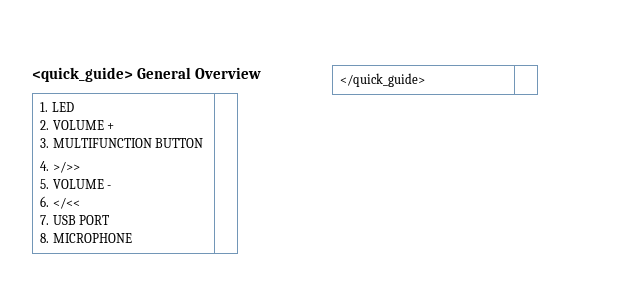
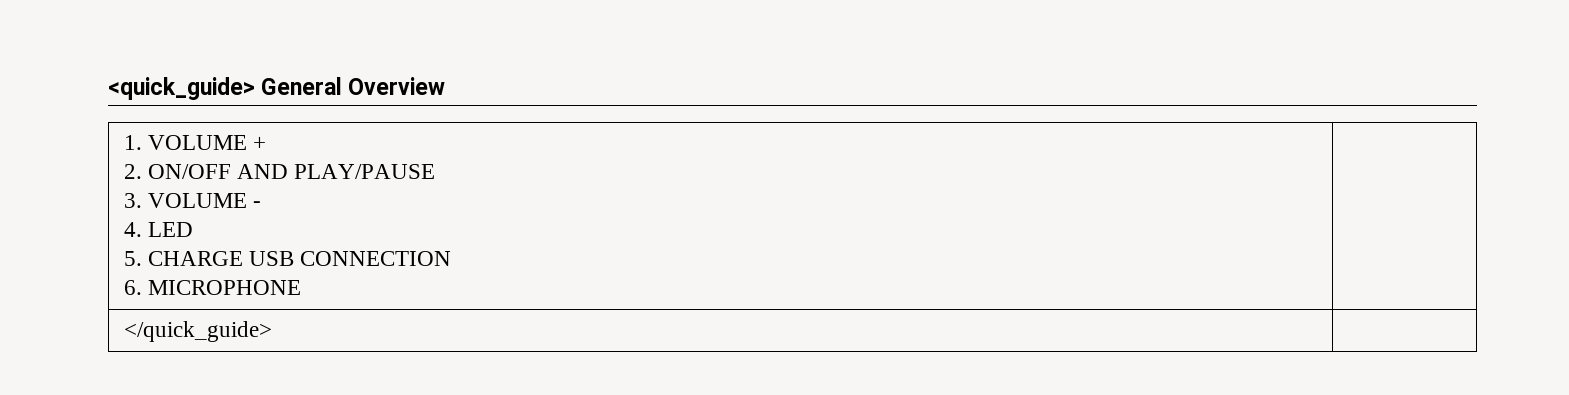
[51,102,74,112] [40,120,50,130] LED // 2. -> (142, 142) none
[40,138,204,148] [40,161,80,173] [40,179,112,189] [40,196,80,209] [40,215,110,225] [40,233,50,243] 3. MULTIFUNCTION BUTTON // 4. >/>> // 5. VOLUME - // 6. </<< // 7. USB PORT // 8. -> [123,164,436,179] [123,193,262,208] [123,222,193,237] [123,251,452,266] [123,280,142,295] 2. ON/OFF AND PLAY/PAUSE // 3. VOLUME - // 4. LED // 5. CHARGE USB CONNECTION // 6.

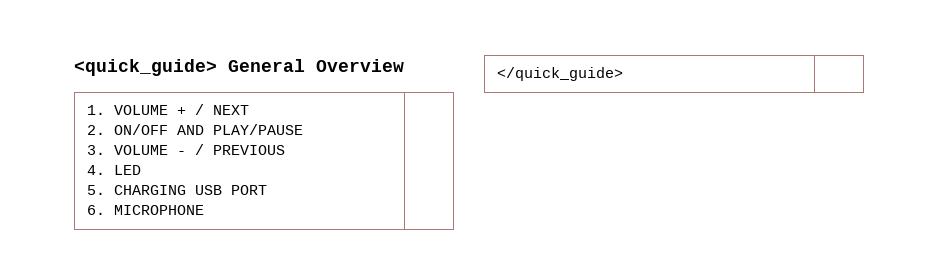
(267, 143) none -> [194,104,249,115] / NEXT
(262, 204) none -> [194,144,285,155] / PREVIOUS
[147,251,452,266] CHARGE USB CONNECTION -> [113,185,267,195] CHARGING USB PORT

